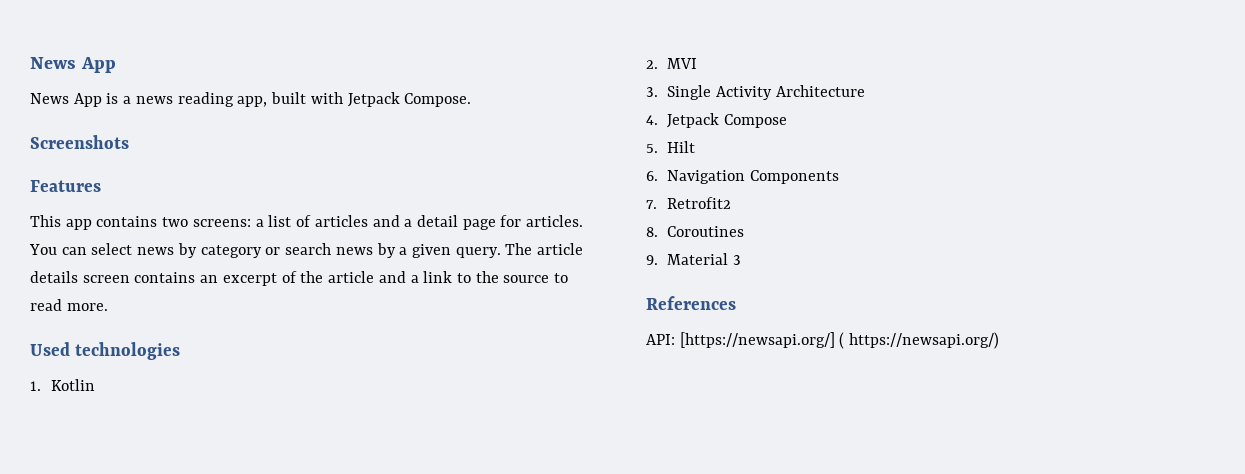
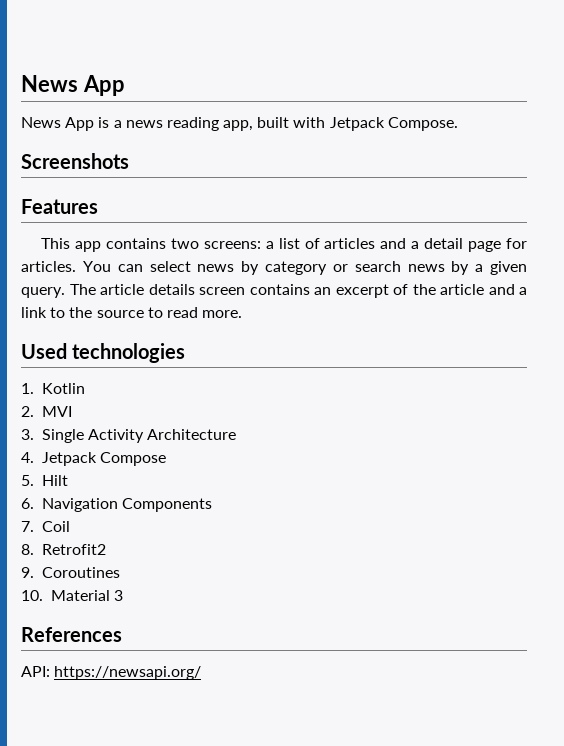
(657, 204) none -> [41,521,70,532] [21,544,34,555] Coil // 8.
[646,227,658,237] 8. -> [21,567,34,578] 9.
[646,255,658,265] 9. -> [21,590,43,601] 10.
[679,332,1000,349] [https://newsapi.org/] ( https://newsapi.org/) -> [54,666,202,680] https://newsapi.org/

